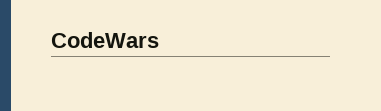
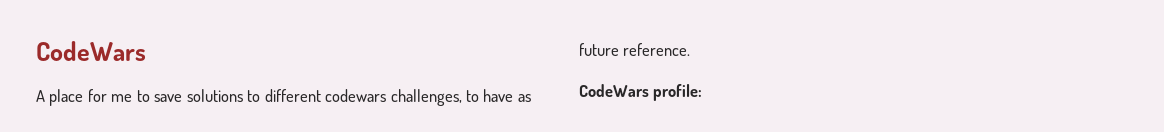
[51,32,159,48] CodeWars -> [36,41,146,61] [36,89,531,106] [579,43,691,56] [579,84,703,101] CodeWars // A place for me to save solutions to different codewars challenges, to have as future reference. // CodeWars profile:

